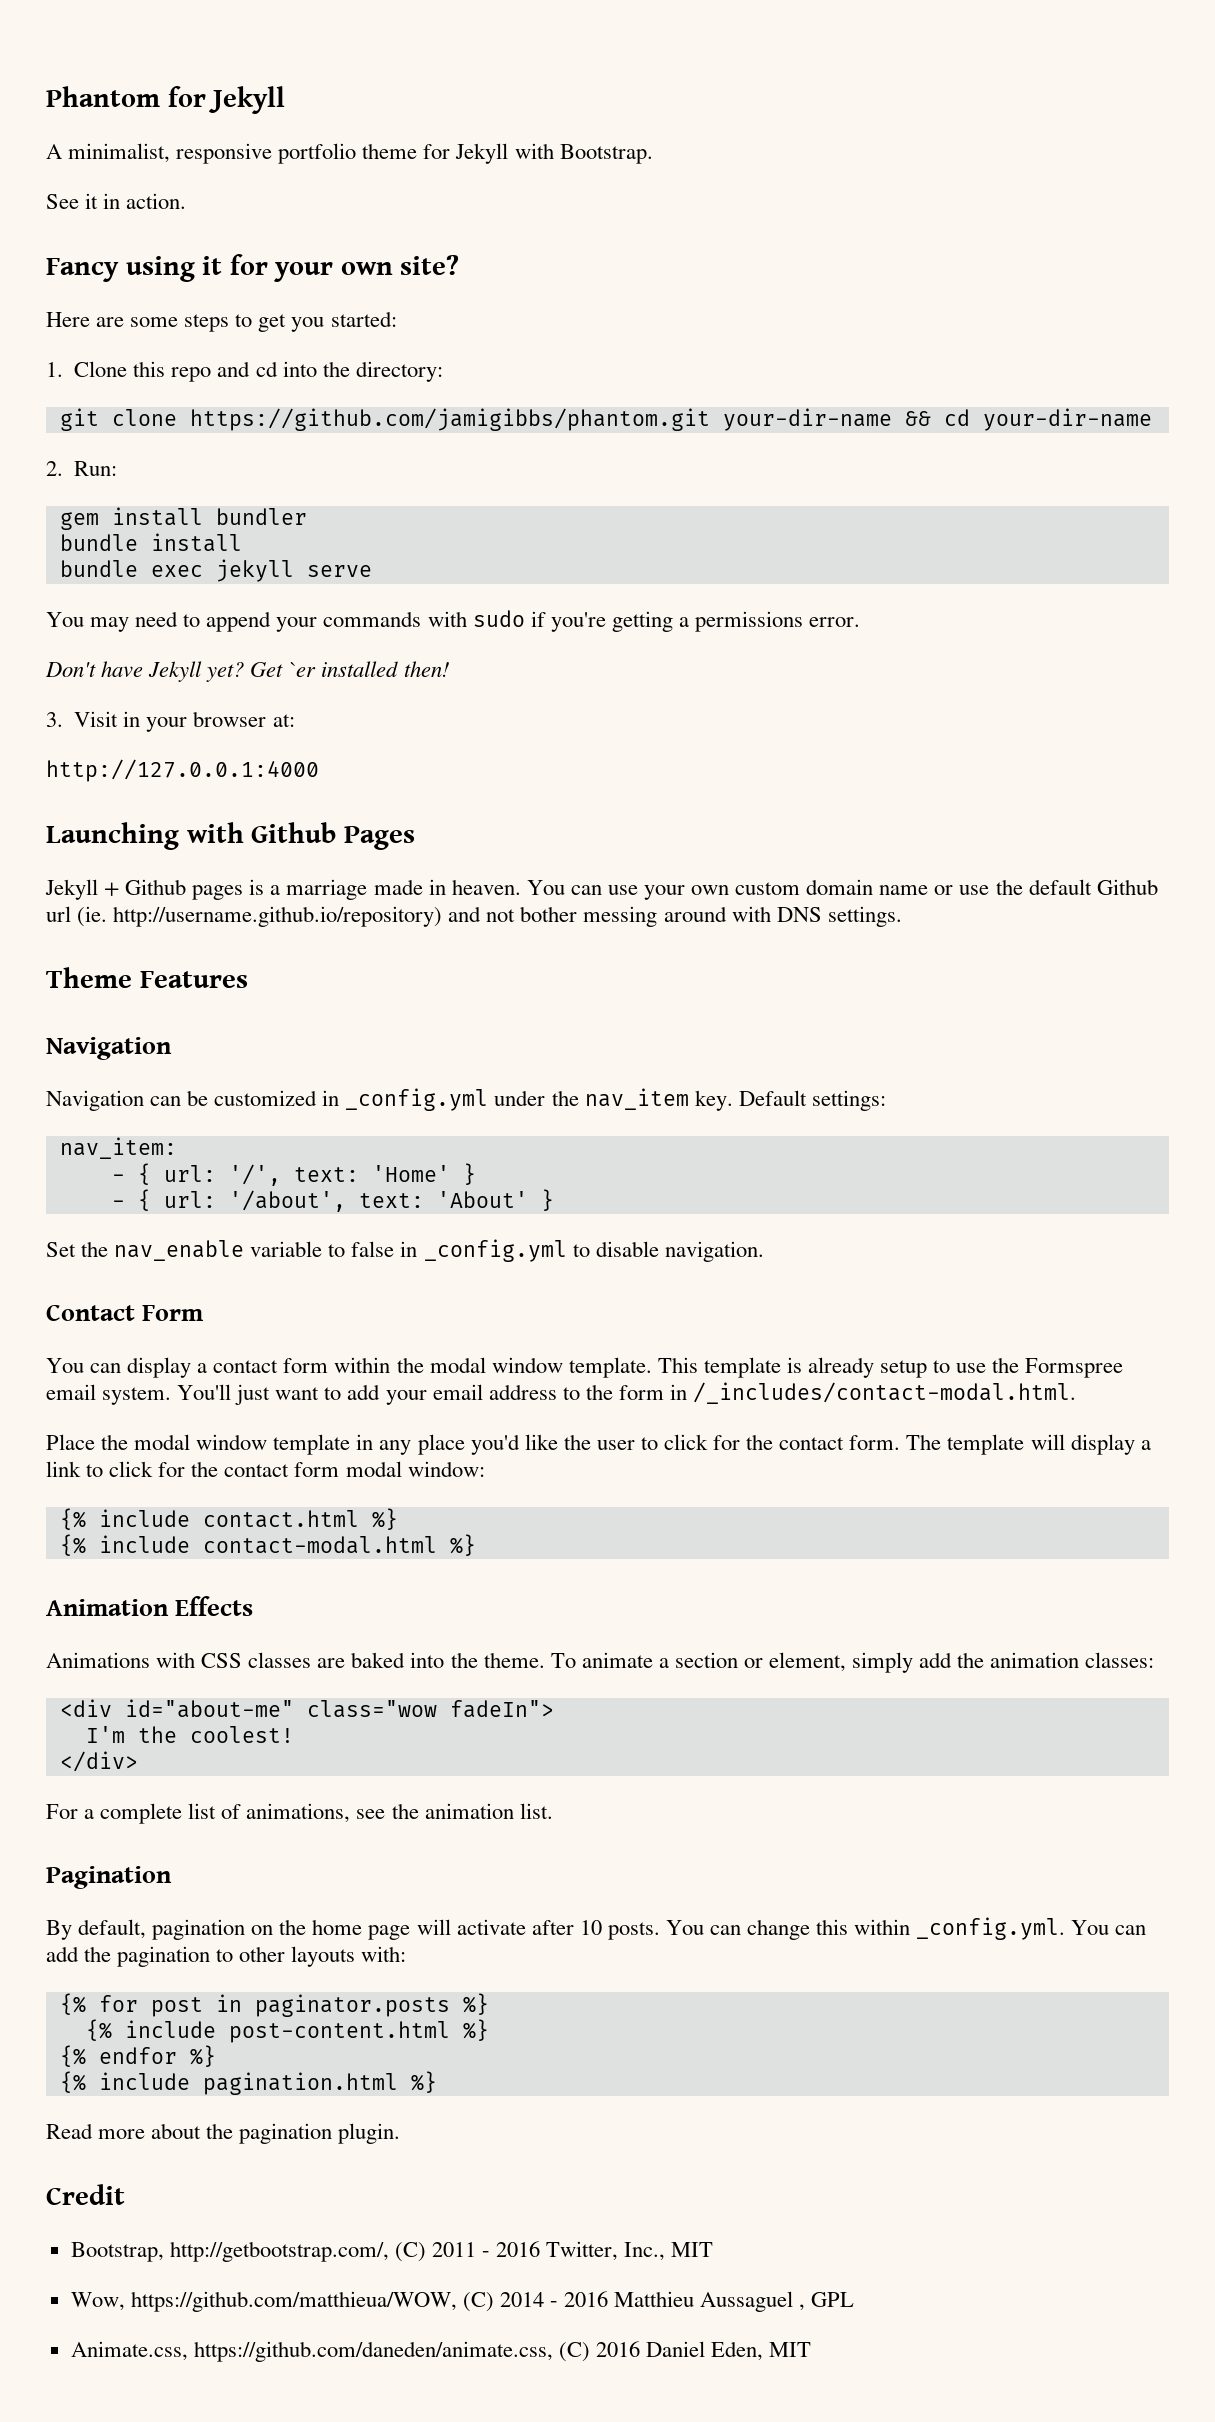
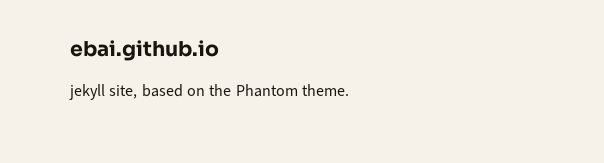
[46,86,286,114] [46,143,653,164] [46,193,187,209] [46,254,460,282] [46,311,397,332] [46,361,443,382] [59,408,1152,431] [46,461,118,476] [59,507,307,530] [59,533,242,552] [59,559,372,582] [46,610,861,632] [45,661,450,682] [46,711,295,732] [46,759,319,782] [46,822,415,850] [45,879,1158,900] [46,906,902,927] [46,967,248,988] [46,1037,172,1060] [46,1088,886,1111] [59,1137,177,1159] [111,1163,476,1186] [111,1189,554,1212] [46,1239,764,1262] [46,1304,205,1321] [46,1357,1124,1378] [46,1382,1077,1405] [46,1434,1151,1455] [46,1461,485,1477] [59,1508,398,1530] [59,1534,476,1556] [46,1596,254,1616] [46,1652,1155,1673] [59,1699,554,1718] [85,1726,294,1743] [59,1751,138,1772] [46,1803,553,1824] [46,1866,172,1889] [46,1917,1147,1940] [46,1946,407,1967] [59,1993,489,2017] [85,2019,489,2043] [59,2045,216,2067] [59,2071,437,2095] [46,2123,401,2144] [46,2184,125,2205] [70,2241,714,2262] [70,2291,855,2312] [70,2341,812,2362] Phantom for Jekyll // A minimalist, responsive portfolio theme for Jekyll with Bootstrap. // See it in action. // Fancy using it for your own site? // Here are some steps to get you started: // 1. Clone this repo and cd into the directory: // git clone https://github.com/jamigibbs/phantom.git your-dir-name && cd your-dir-name // 2. Run: // gem install bundler // bundle install // bundle exec jekyll serve // You may need to append your commands with sudo if you're getting a permissions error. // Don't have Jekyll yet? Get `er installed then! // 3. Visit in your browser at: // http://127.0.0.1:4000 // Launching with Github Pages // Jekyll + Github pages is a marriage made in heaven. You can use your own custom domain name or use the default Github url (ie. http://username.github.io/repository) and not bother messing around with DNS settings. // Theme Features // Navigation // Navigation can be customized in _config.yml under the nav_item key. Default settings: // nav_item: // - { url: '/', text: 'Home' } // - { url: '/about', text: 'About' } // Set the nav_enable variable to false in _config.yml to disable navigation. // Contact Form // You can display a contact form within the modal window template. This template is already setup to use the Formspree email system. You'll just want to add your email address to the form in /_includes/contact-modal.html. // Place the modal window template in any place you'd like the user to click for the contact form. The template will display a link to click for the contact form modal window: // {% include contact.html %} // {% include contact-modal.html %} // Animation Effects // Animations with CSS classes are baked into the theme. To animate a section or element, simply add the animation classes: // <div id="about-me" class="wow fadeIn"> // I'm the coolest! // </div> // For a complete list of animations, see the animation list. // Pagination // By default, pagination on the home page will activate after 10 posts. You can change this within _config.yml. You can add the pagination to other layouts with: // {% for post in paginator.posts %} // {% include post-content.html %} // {% endfor %} // {% include pagination.html %} // Read more about the pagination plugin. // Credit // Bootstrap, http://getbootstrap.com/, (C) 2011 - 2016 Twitter, Inc., MIT // Wow, https://github.com/matthieua/WOW, (C) 2014 - 2016 Matthieu Aussaguel , GPL // Animate.css, https://github.com/daneden/animate.css, (C) 2016 Daniel Eden, MIT -> [70,40,219,61] [69,84,349,100] ebai.github.io // jekyll site, based on the Phantom theme.

